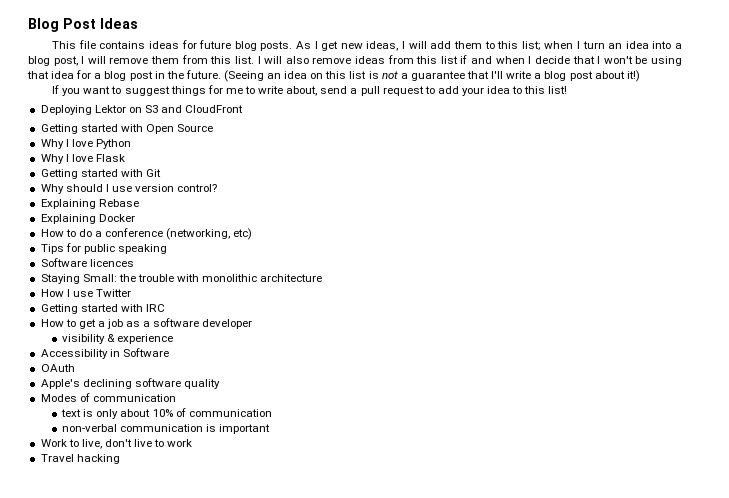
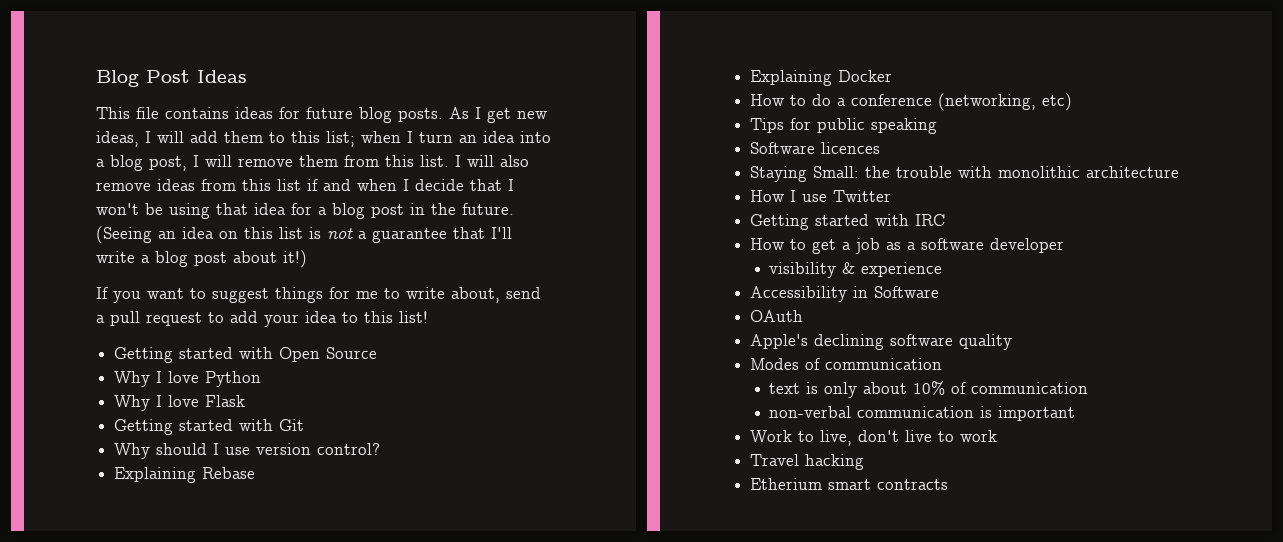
[40,105,244,115] // Deploying Lektor on S3 and CloudFront -> (428, 317) none
(120, 459) none -> [750,478,949,490] // Etherium smart contracts

